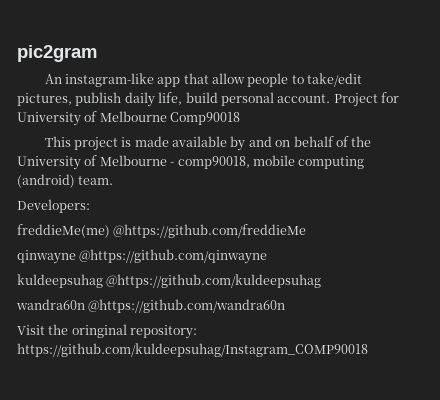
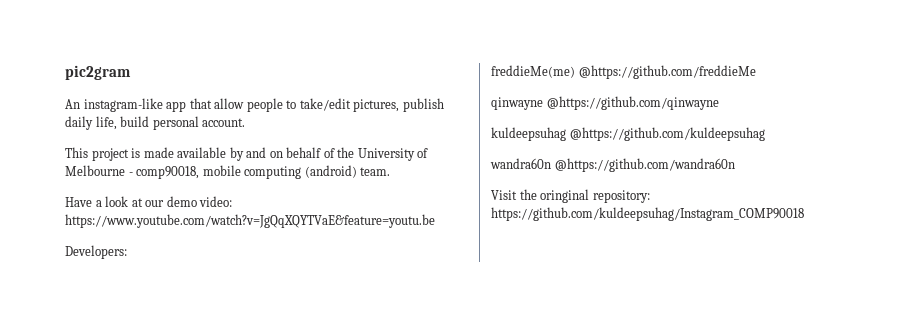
[333,92,399,107] [17,111,241,126] Project for University of Melbourne Comp90018 -> (246, 122) none
(114, 180) none -> [65,196,233,207] [65,214,435,228] // Have a look at our demo video: https://www.youtube.com/watch?v=JgQqXQYTVaE&feature=youtu.be

